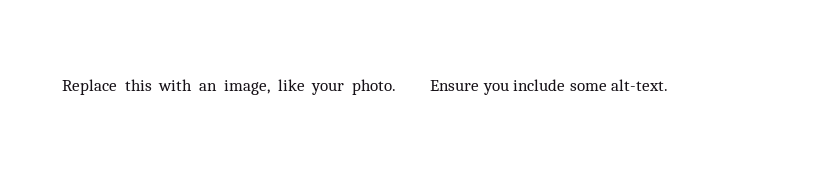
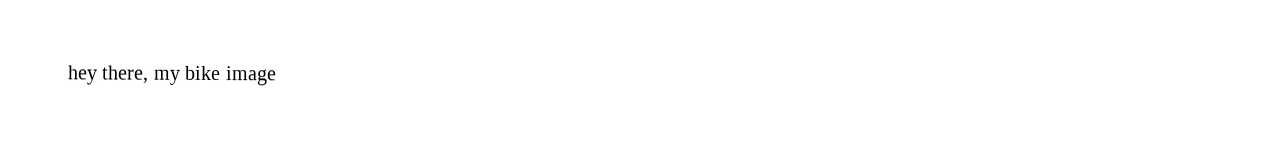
[62,79,669,95] Replace this with an image, like your photo. Ensure you include some alt-text. -> [67,65,277,86] hey there, my bike image

